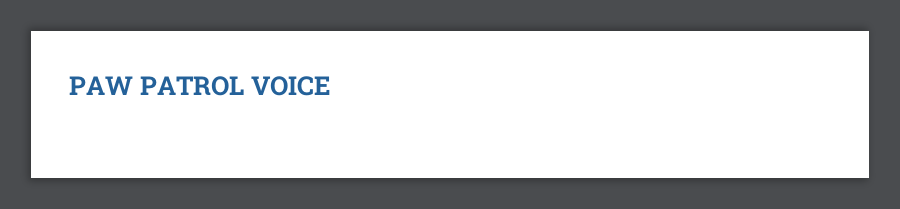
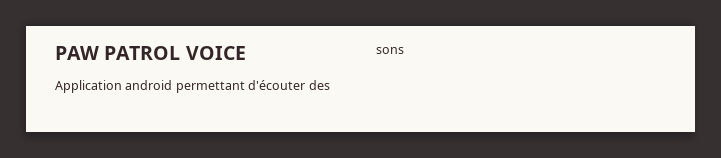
(332, 86) none -> [55,80,330,93] [376,47,404,54] // Application android permettant d'écouter des sons

